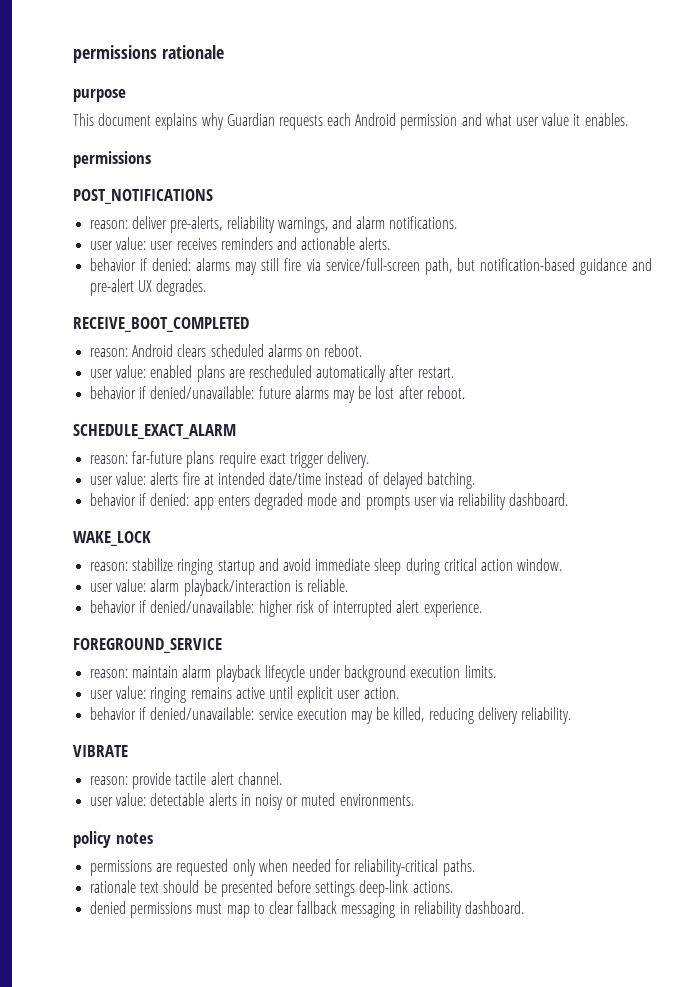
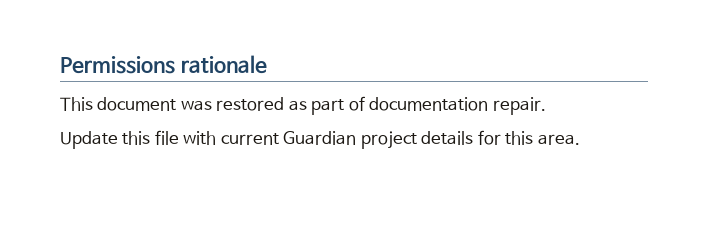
[73,45,224,63] [73,89,126,102] permissions rationale // purpose -> [60,55,267,74] Permissions rationale
[155,113,628,130] [73,151,151,168] [73,189,213,204] [90,216,458,233] [90,237,391,250] [90,258,653,275] [90,279,207,296] [73,317,249,332] [90,344,363,357] [90,365,454,382] [90,386,465,403] [73,424,236,439] [90,451,370,468] [90,472,475,489] [90,493,569,510] [73,531,151,546] [90,558,563,575] [90,579,348,596] [90,600,482,617] [73,638,222,653] [90,665,496,682] [90,686,399,703] [90,707,571,724] [73,745,128,757] [90,772,282,789] [90,793,414,810] [73,831,153,848] [90,859,475,876] [90,880,453,897] [90,901,524,918] explains why Guardian requests each Android permission and what user value it enables. // permissions // POST_NOTIFICATIONS // reason: deliver pre-alerts, reliability warnings, and alarm notifications. // user value: user receives reminders and actionable alerts. // behavior if denied: alarms may still fire via service/full-screen path, but notification-based guidance and pre-alert UX degrades. // RECEIVE_BOOT_COMPLETED // reason: Android clears scheduled alarms on reboot. // user value: enabled plans are rescheduled automatically after restart. // behavior if denied/unavailable: future alarms may be lost after reboot. // SCHEDULE_EXACT_ALARM // reason: far-future plans require exact trigger delivery. // user value: alerts fire at intended date/time instead of delayed batching. // behavior if denied: app enters degraded mode and prompts user via reliability dashboard. // WAKE_LOCK // reason: stabilize ringing startup and avoid immediate sleep during critical action window. // user value: alarm playback/interaction is reliable. // behavior if denied/unavailable: higher risk of interrupted alert experience. // FOREGROUND_SERVICE // reason: maintain alarm playback lifecycle under background execution limits. // user value: ringing remains active until explicit user action. // behavior if denied/unavailable: service execution may be killed, reducing delivery reliability. // VIBRATE // reason: provide tactile alert channel. // user value: detectable alerts in noisy or muted environments. // policy notes // permissions are requested only when needed for reliability-critical paths. // rationale text should be presented before settings deep-link actions. // denied permissions must map to clear fallback messaging in reliability dashboard. -> [180,96,546,115] [60,130,580,149] was restored as part of documentation repair. // Update this file with current Guardian project details for this area.

